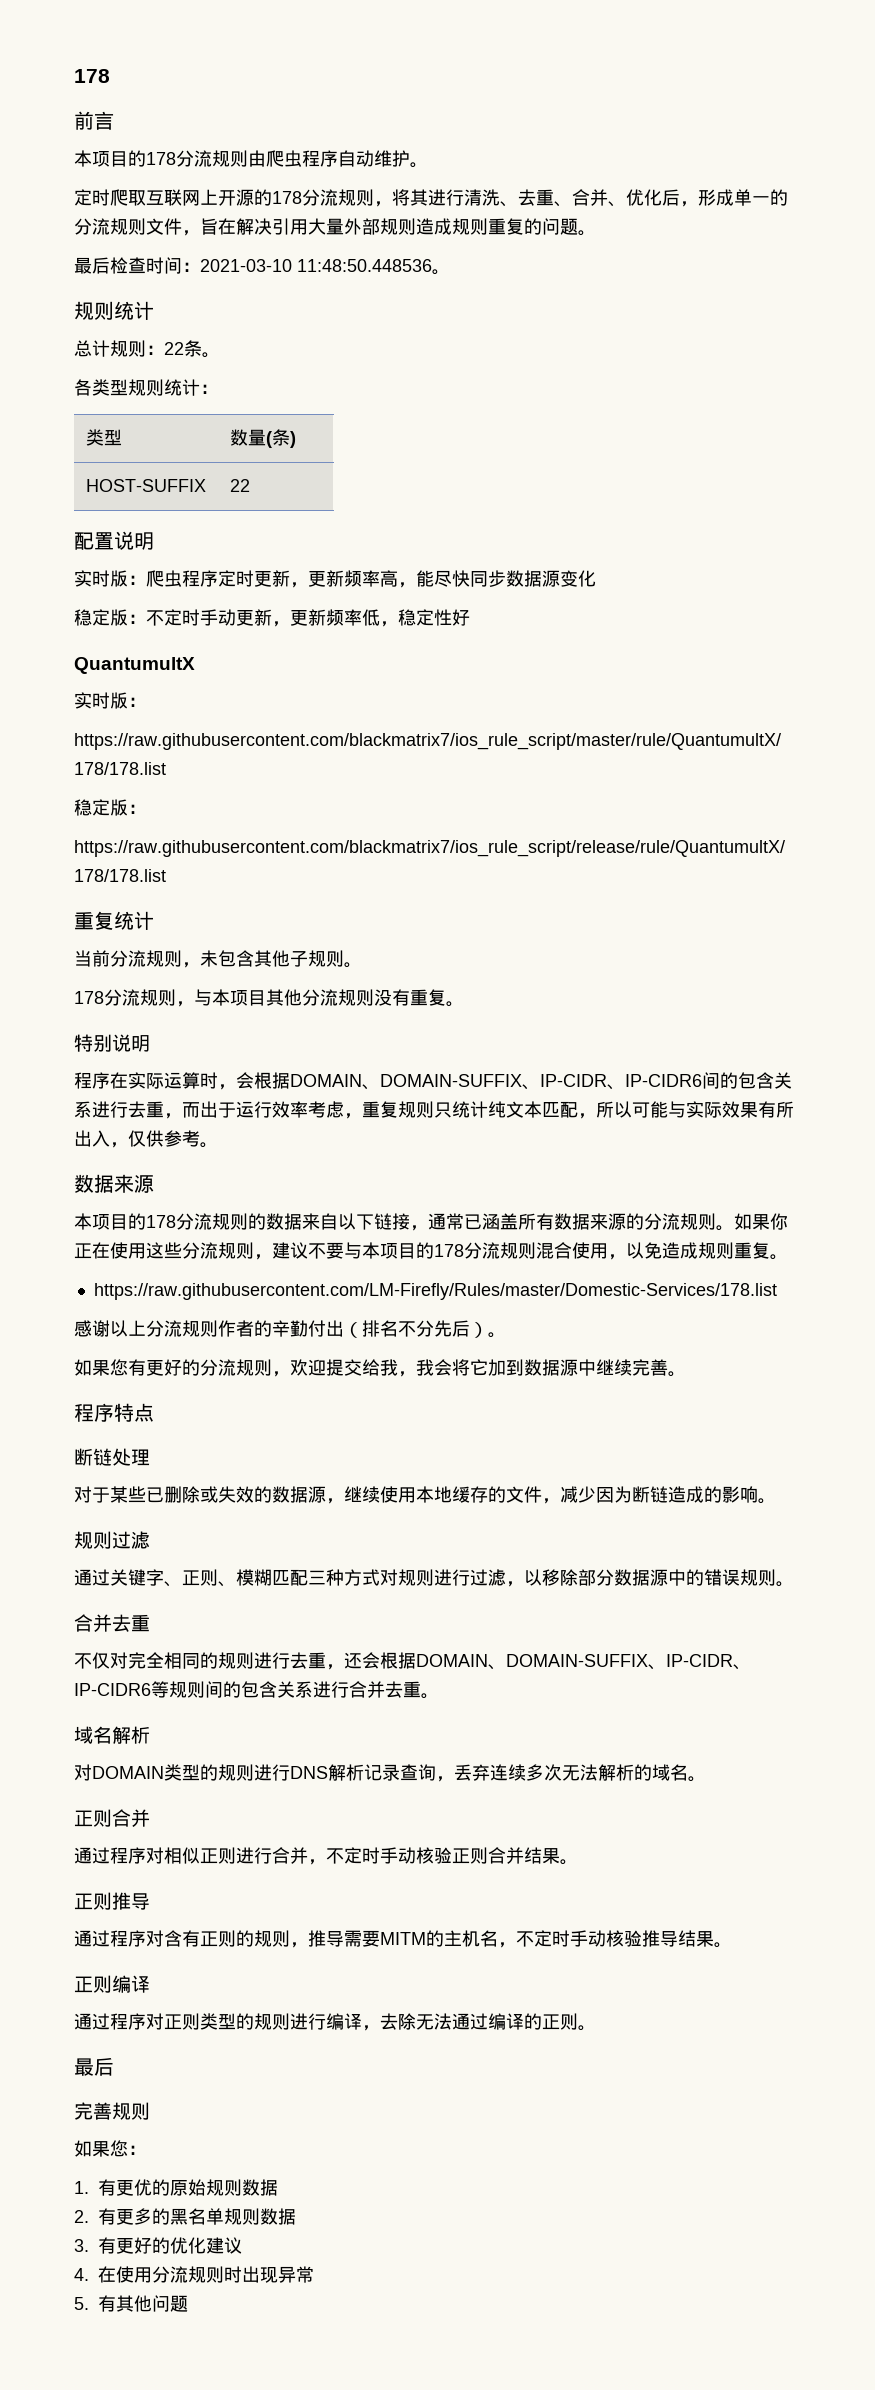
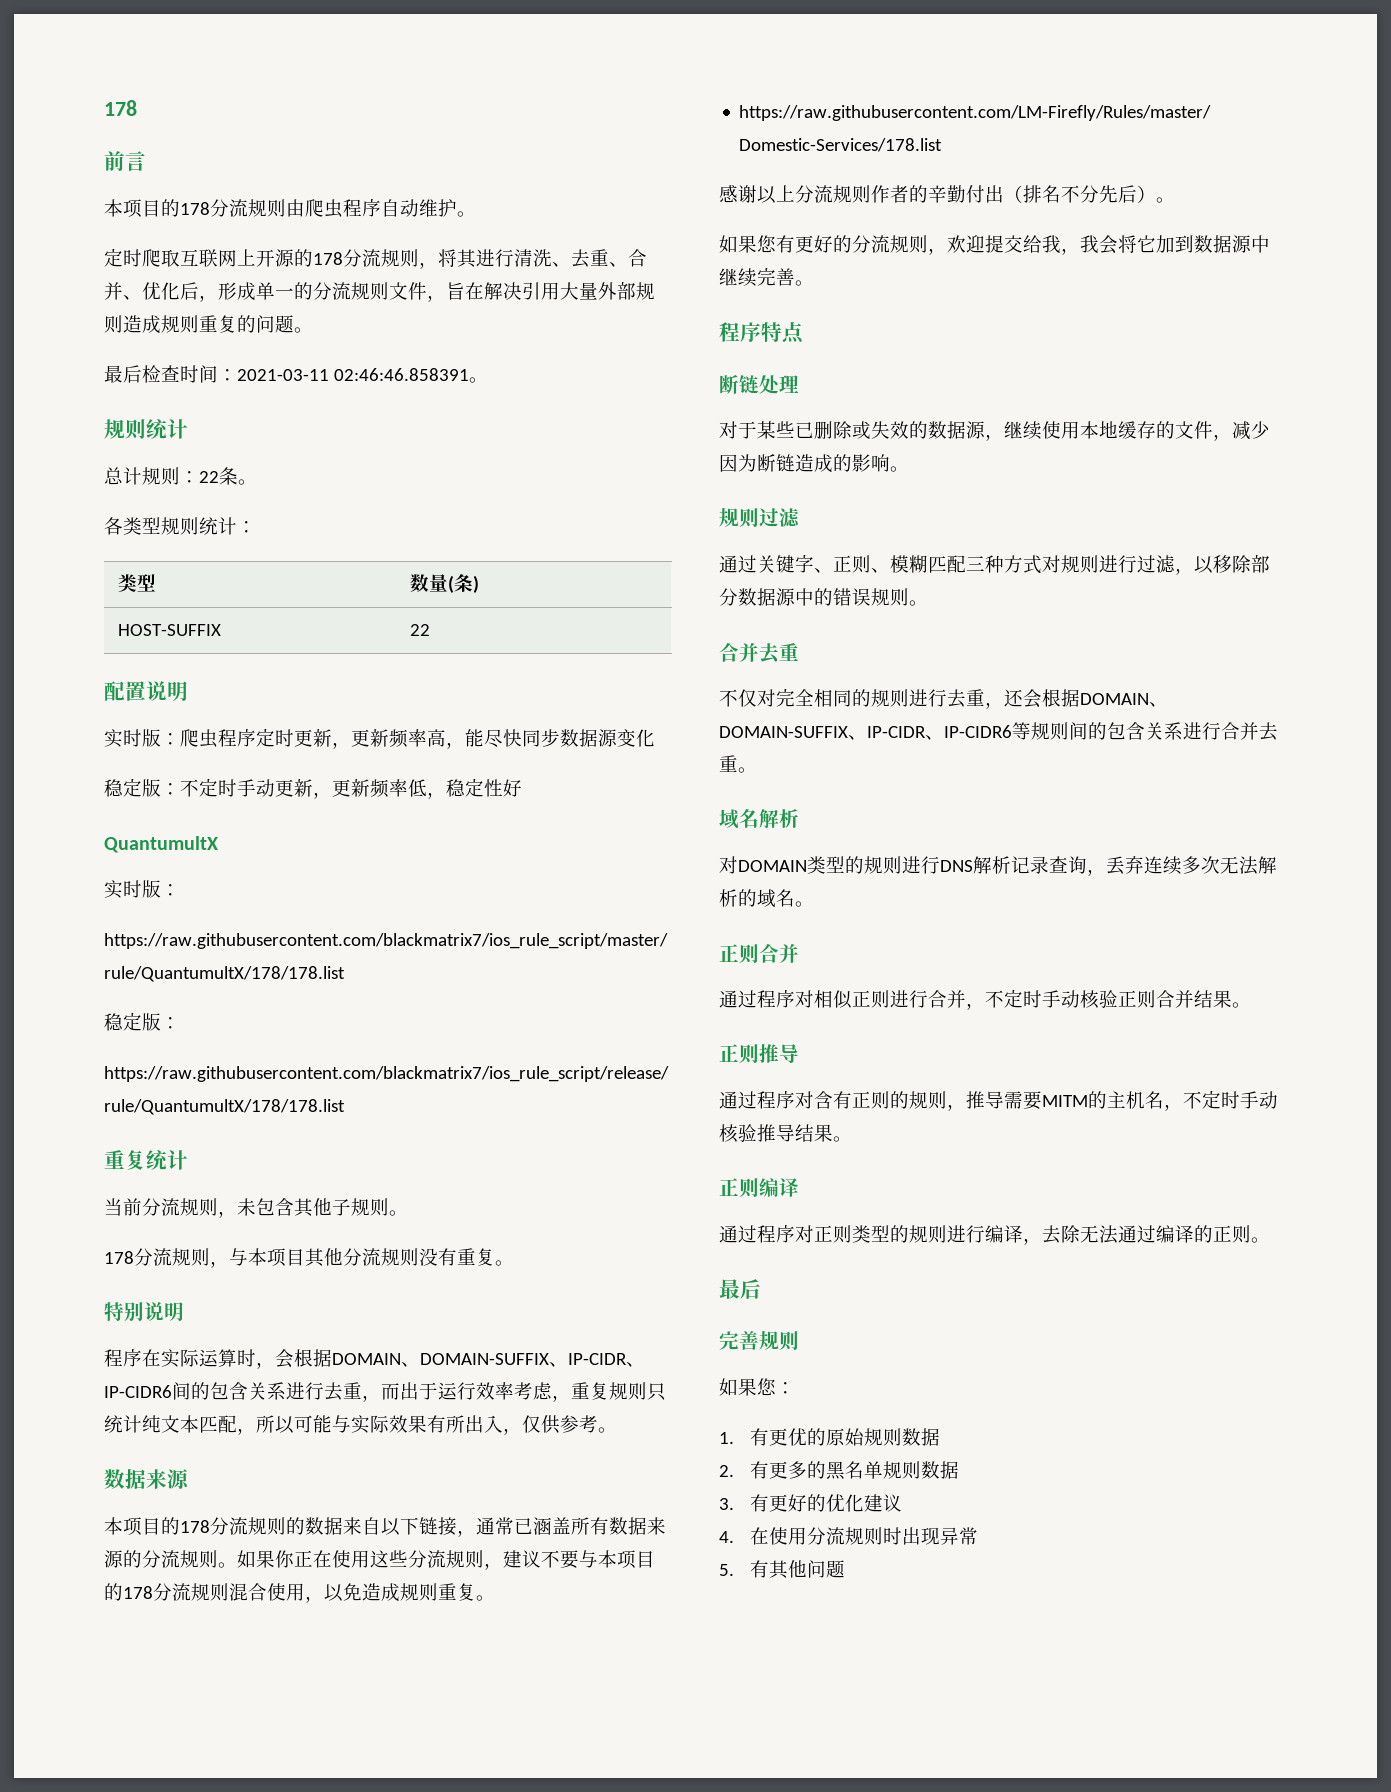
[200,259,432,272] 2021-03-10 11:48:50.448536 -> [237,368,469,381] 2021-03-11 02:46:46.858391

